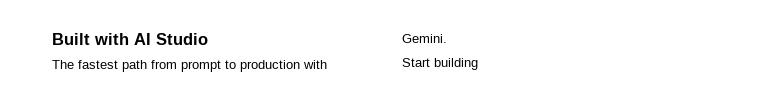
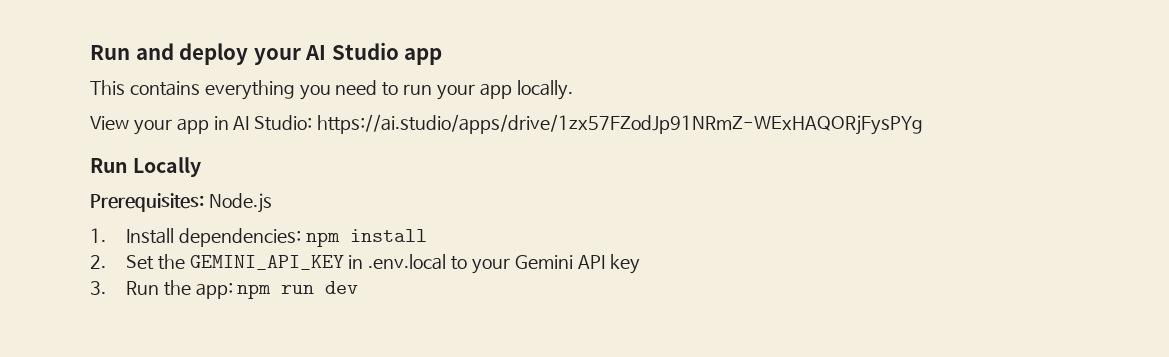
[52,33,208,45] [52,60,327,72] [402,34,447,43] [402,58,478,70] Built with AI Studio // The fastest path from prompt to production with Gemini. // Start building -> [90,42,443,65] [90,80,573,100] [90,114,924,135] [90,157,202,177] [90,193,272,213] [90,228,427,247] [90,254,640,274] [90,280,359,299] Run and deploy your AI Studio app // This contains everything you need to run your app locally. // View your app in AI Studio: https://ai.studio/apps/drive/1zx57FZodJp91NRmZ-WExHAQORjFysPYg // Run Locally // Prerequisites: Node.js // 1. Install dependencies: npm install // 2. Set the GEMINI_API_KEY in .env.local to your Gemini API key // 3. Run the app: npm run dev

